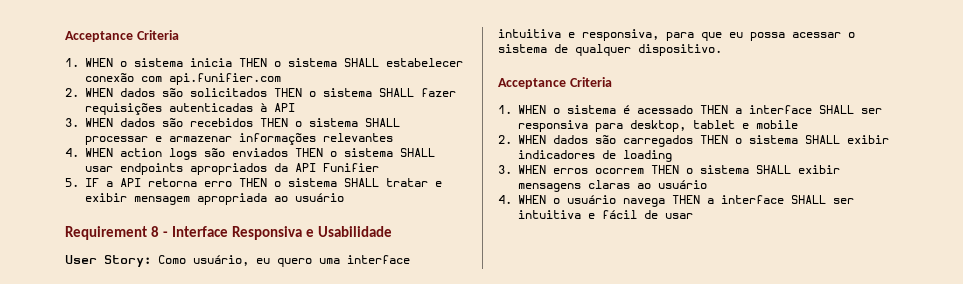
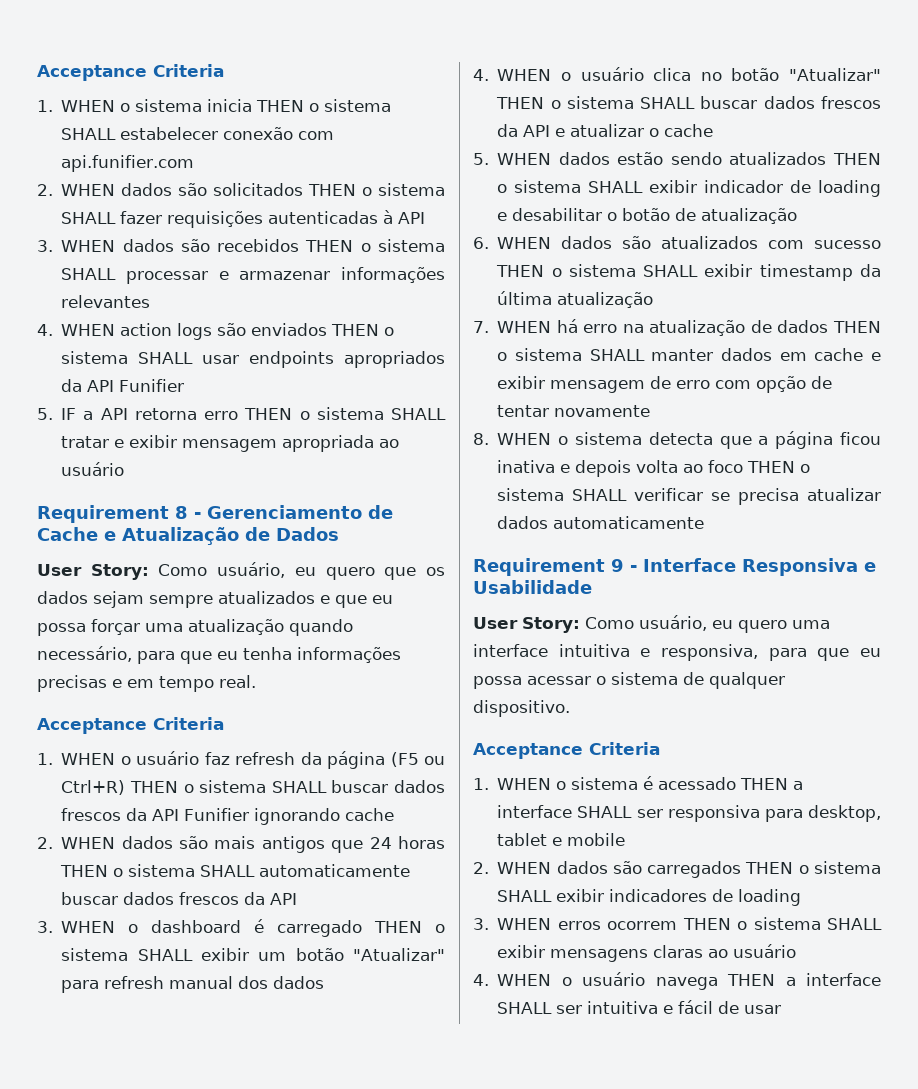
(169, 234) none -> [207,505,393,519] [37,527,339,545] [37,562,446,580] [37,591,393,608] [37,619,353,636] [37,646,401,664] [37,675,256,692] [37,717,224,734] [37,751,445,769] [61,780,445,795] [61,808,395,825] [37,836,446,853] [60,864,411,877] [61,892,298,905] [37,919,445,937] [61,948,445,961] [61,976,325,993] [473,67,881,81] [496,96,881,109] [497,124,714,137] [473,152,881,165] [497,180,881,197] [497,208,798,224] [473,236,881,249] [496,264,881,281] [497,291,654,308] [473,319,881,336] [497,348,881,361] [497,376,833,393] [497,405,651,417] [473,431,881,449] [497,460,811,477] [497,488,881,505] [497,516,705,529] [473,558,637,576] Gerenciamento de Cache e Atualização de Dados // User Story: Como usuário, eu quero que os dados sejam sempre atualizados e que eu possa forçar uma atualização quando necessário, para que eu tenha informações precisas e em tempo real. // Acceptance Criteria // 1. WHEN o usuário faz refresh da página (F5 ou Ctrl+R) THEN o sistema SHALL buscar dados frescos da API Funifier ignorando cache // 2. WHEN dados são mais antigos que 24 horas THEN o sistema SHALL automaticamente buscar dados frescos da API // 3. WHEN o dashboard é carregado THEN o sistema SHALL exibir um botão "Atualizar" para refresh manual dos dados // 4. WHEN o usuário clica no botão "Atualizar" THEN o sistema SHALL buscar dados frescos da API e atualizar o cache // 5. WHEN dados estão sendo atualizados THEN o sistema SHALL exibir indicador de loading e desabilitar o botão de atualização // 6. WHEN dados são atualizados com sucesso THEN o sistema SHALL exibir timestamp da última atualização // 7. WHEN há erro na atualização de dados THEN o sistema SHALL manter dados em cache e exibir mensagem de erro com opção de tentar novamente // 8. WHEN o sistema detecta que a página ficou inativa e depois volta ao foco THEN o sistema SHALL verificar se precisa atualizar dados automaticamente // Requirement 9 -

